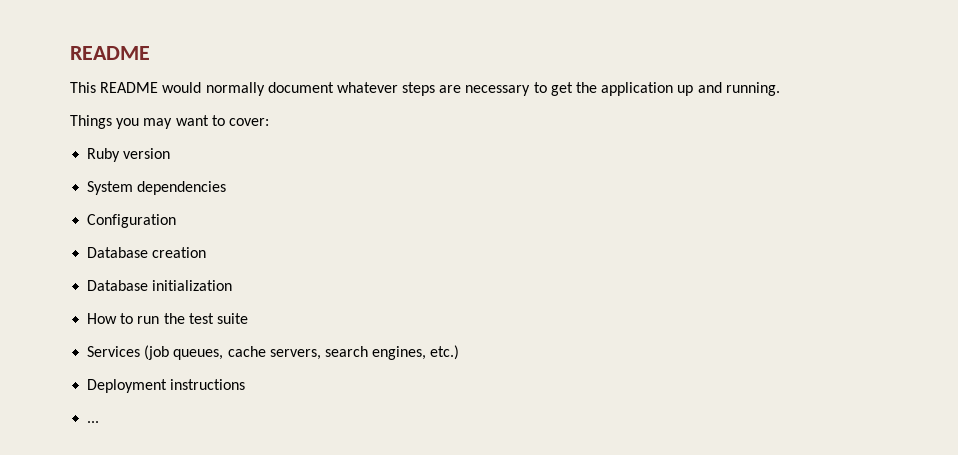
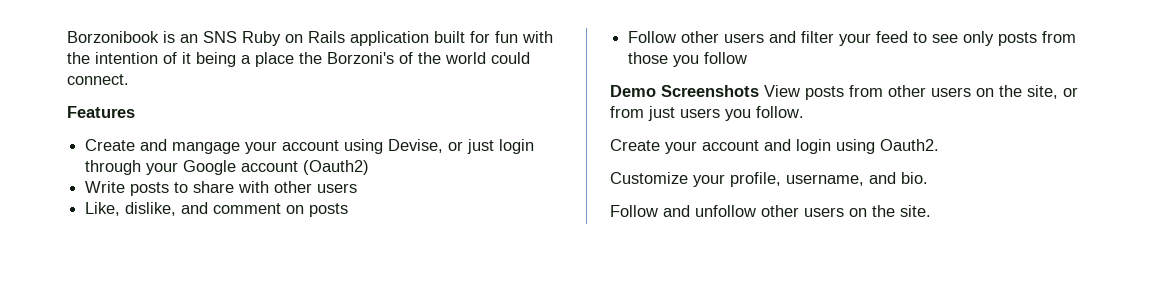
[70,46,150,60] [70,82,780,96] [70,115,269,129] [87,148,171,162] [87,181,227,195] [87,214,177,228] [87,247,207,258] [87,280,233,291] [87,313,248,324] [87,345,460,360] [87,379,246,393] [87,421,100,423] README // This README would normally document whatever steps are necessary to get the application up and running. // Things you may want to cover: // Ruby version // System dependencies // Configuration // Database creation // Database initialization // How to run the test suite // Services (job queues, cache servers, search engines, etc.) // Deployment instructions // ... -> [67,31,553,46] [67,52,530,67] [67,74,129,85] [67,106,135,118] [85,139,535,154] [85,160,370,175] [85,181,358,196] [85,202,349,217] [628,31,1077,46] [628,52,748,67] [610,85,1078,100] [610,106,804,121] [610,139,939,154] [610,172,928,187] [610,205,931,217] Borzonibook is an SNS Ruby on Rails application built for fun with the intention of it being a place the Borzoni's of the world could connect. // Features // Create and mangage your account using Devise, or just login through your Google account (Oauth2) // Write posts to share with other users // Like, dislike, and comment on posts // Follow other users and filter your feed to see only posts from those you follow // Demo Screenshots View posts from other users on the site, or from just users you follow. // Create your account and login using Oauth2. // Customize your profile, username, and bio. // Follow and unfollow other users on the site.

